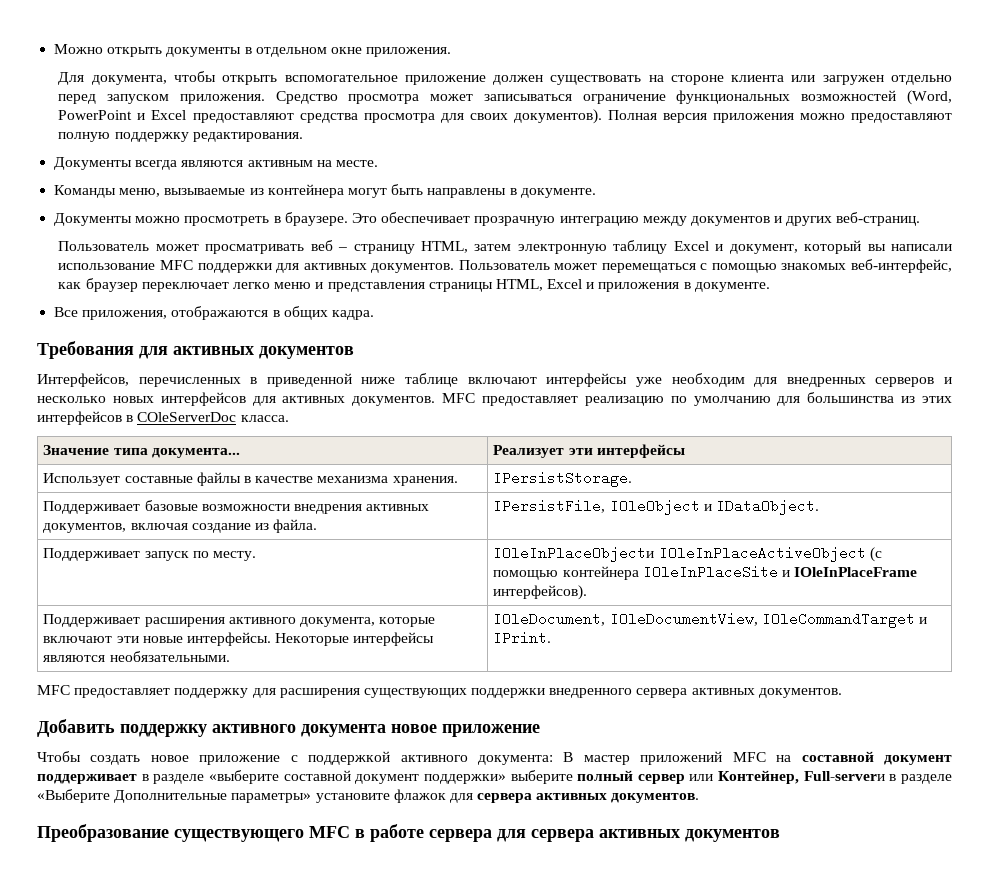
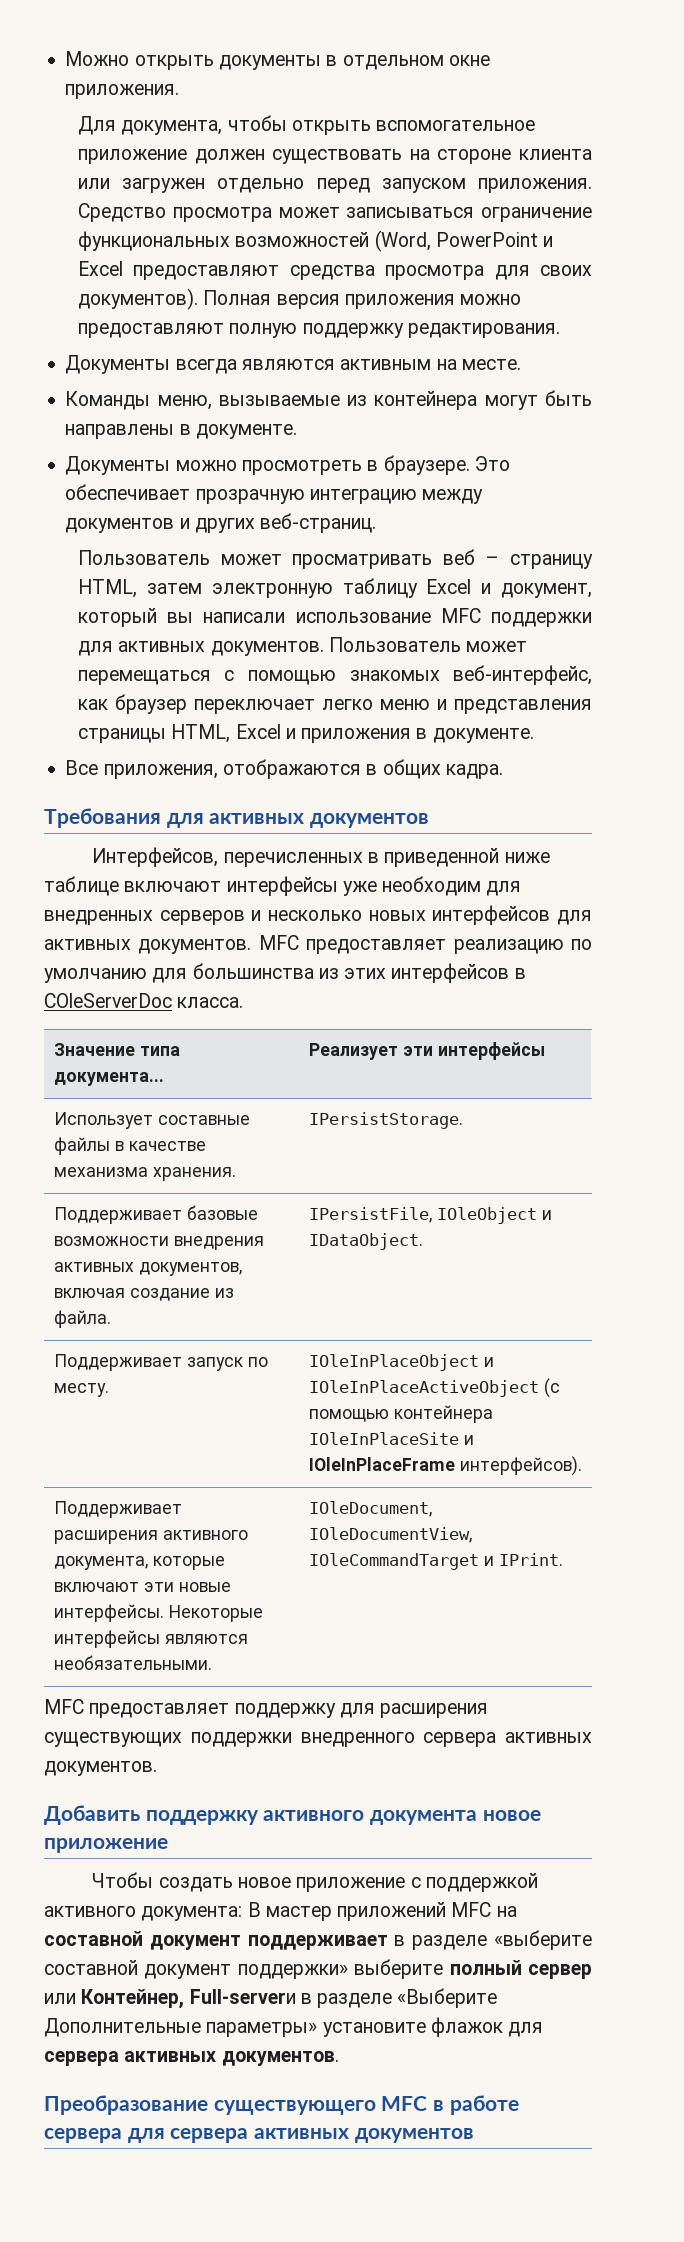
[493,546,655,562] IOleInPlaceObjectи -> [309,1354,494,1371] IOleInPlaceObject и

